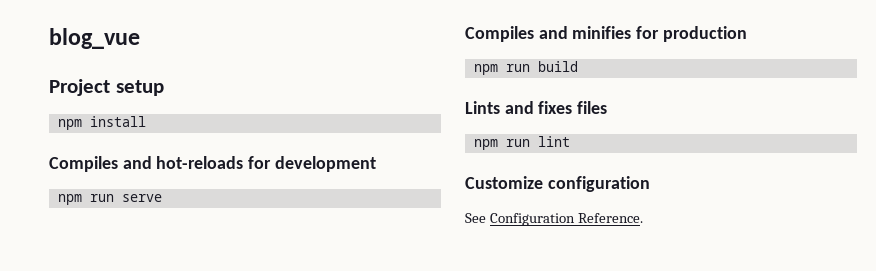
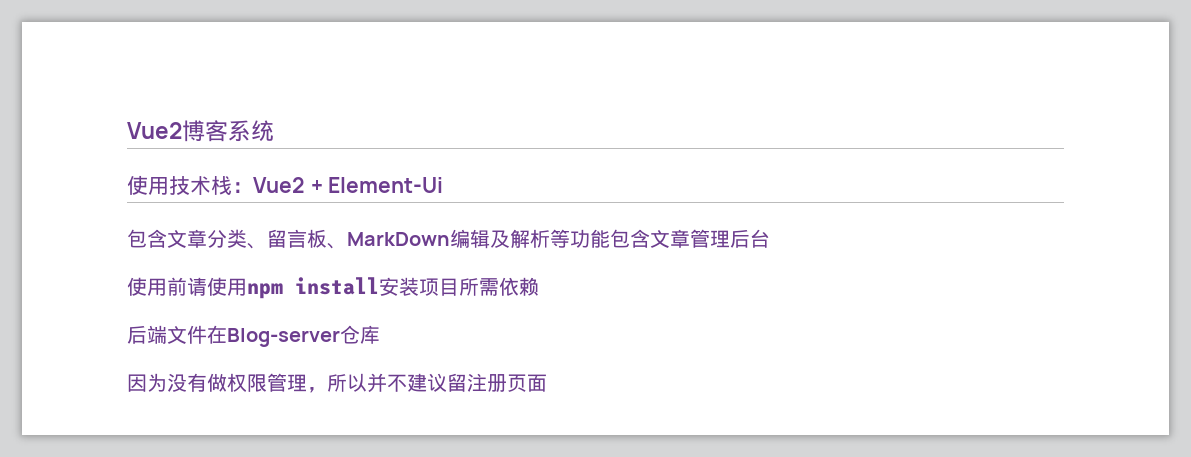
[49,28,140,49] [49,79,164,96] [57,116,146,130] [49,156,376,172] [57,194,162,205] [465,26,747,42] [473,61,578,75] [465,101,608,114] [473,136,570,150] [465,176,650,192] [465,213,643,226] blog_vue // Project setup // npm install // Compiles and hot-reloads for development // npm run serve // Compiles and minifies for production // npm run build // Lints and fixes files // npm run lint // Customize configuration // See Configuration Reference. -> [127,120,274,142] [127,175,444,195] [127,229,770,249] [127,277,539,299] [127,325,380,347] [127,373,547,393] Vue2博客系统 // 使用技术栈：Vue2 + Element-Ui // 包含文章分类、留言板、MarkDown编辑及解析等功能包含文章管理后台 // 使用前请使用npm install安装项目所需依赖 // 后端文件在Blog-server仓库 // 因为没有做权限管理，所以并不建议留注册页面

